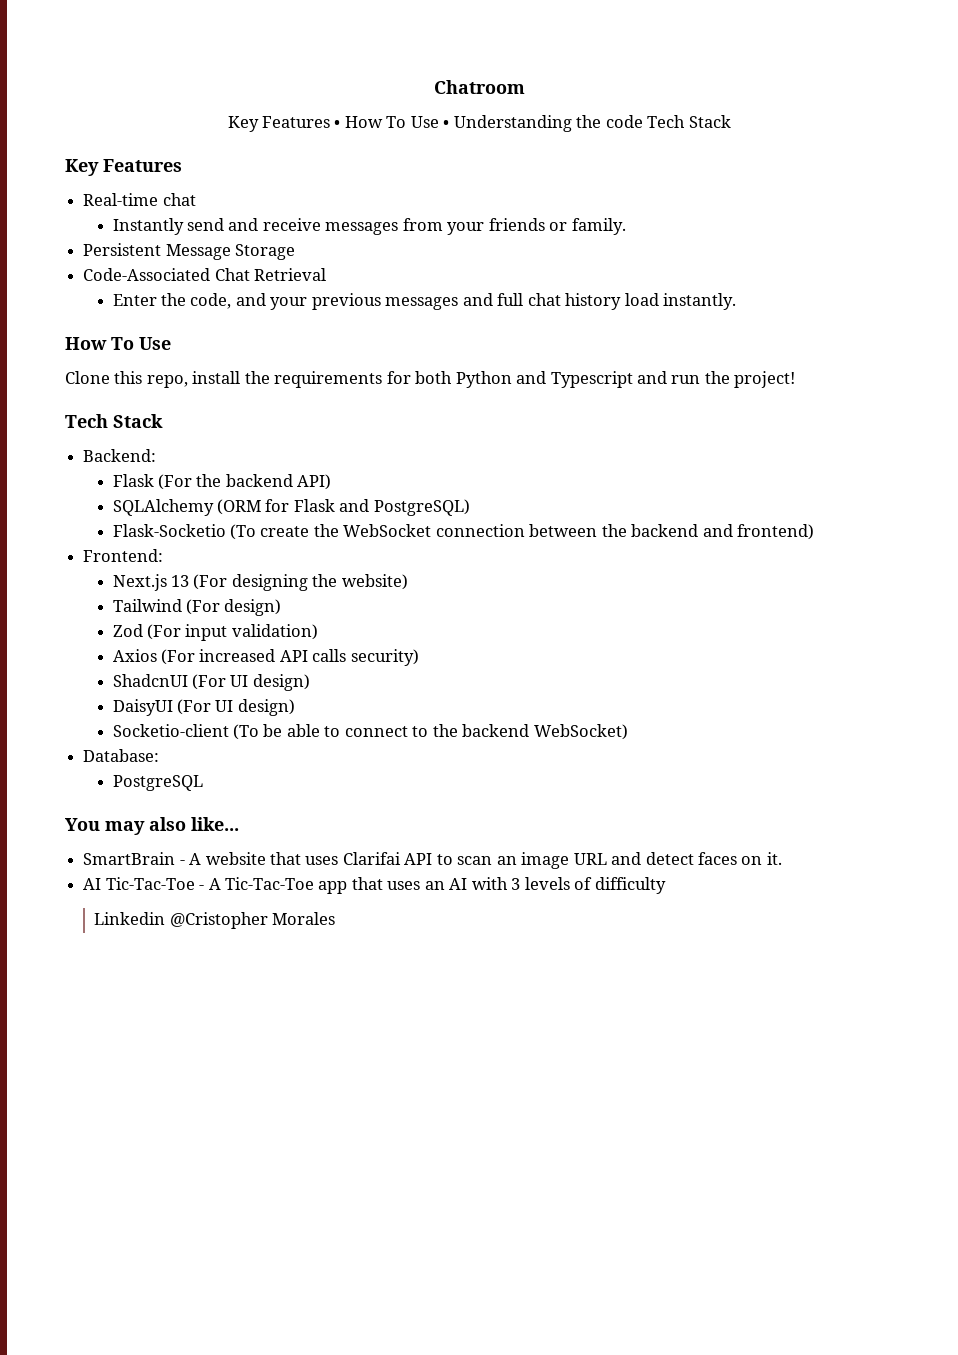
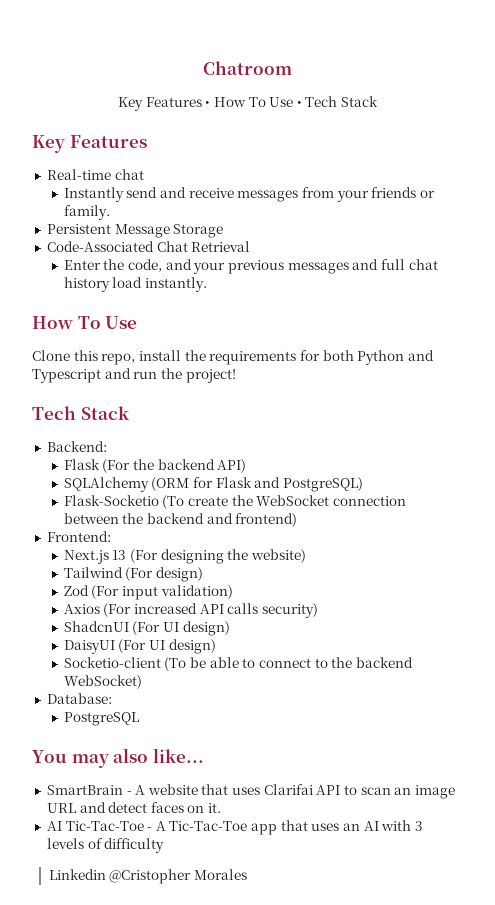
[453,115,643,132] Understanding the code -> (302, 104) none

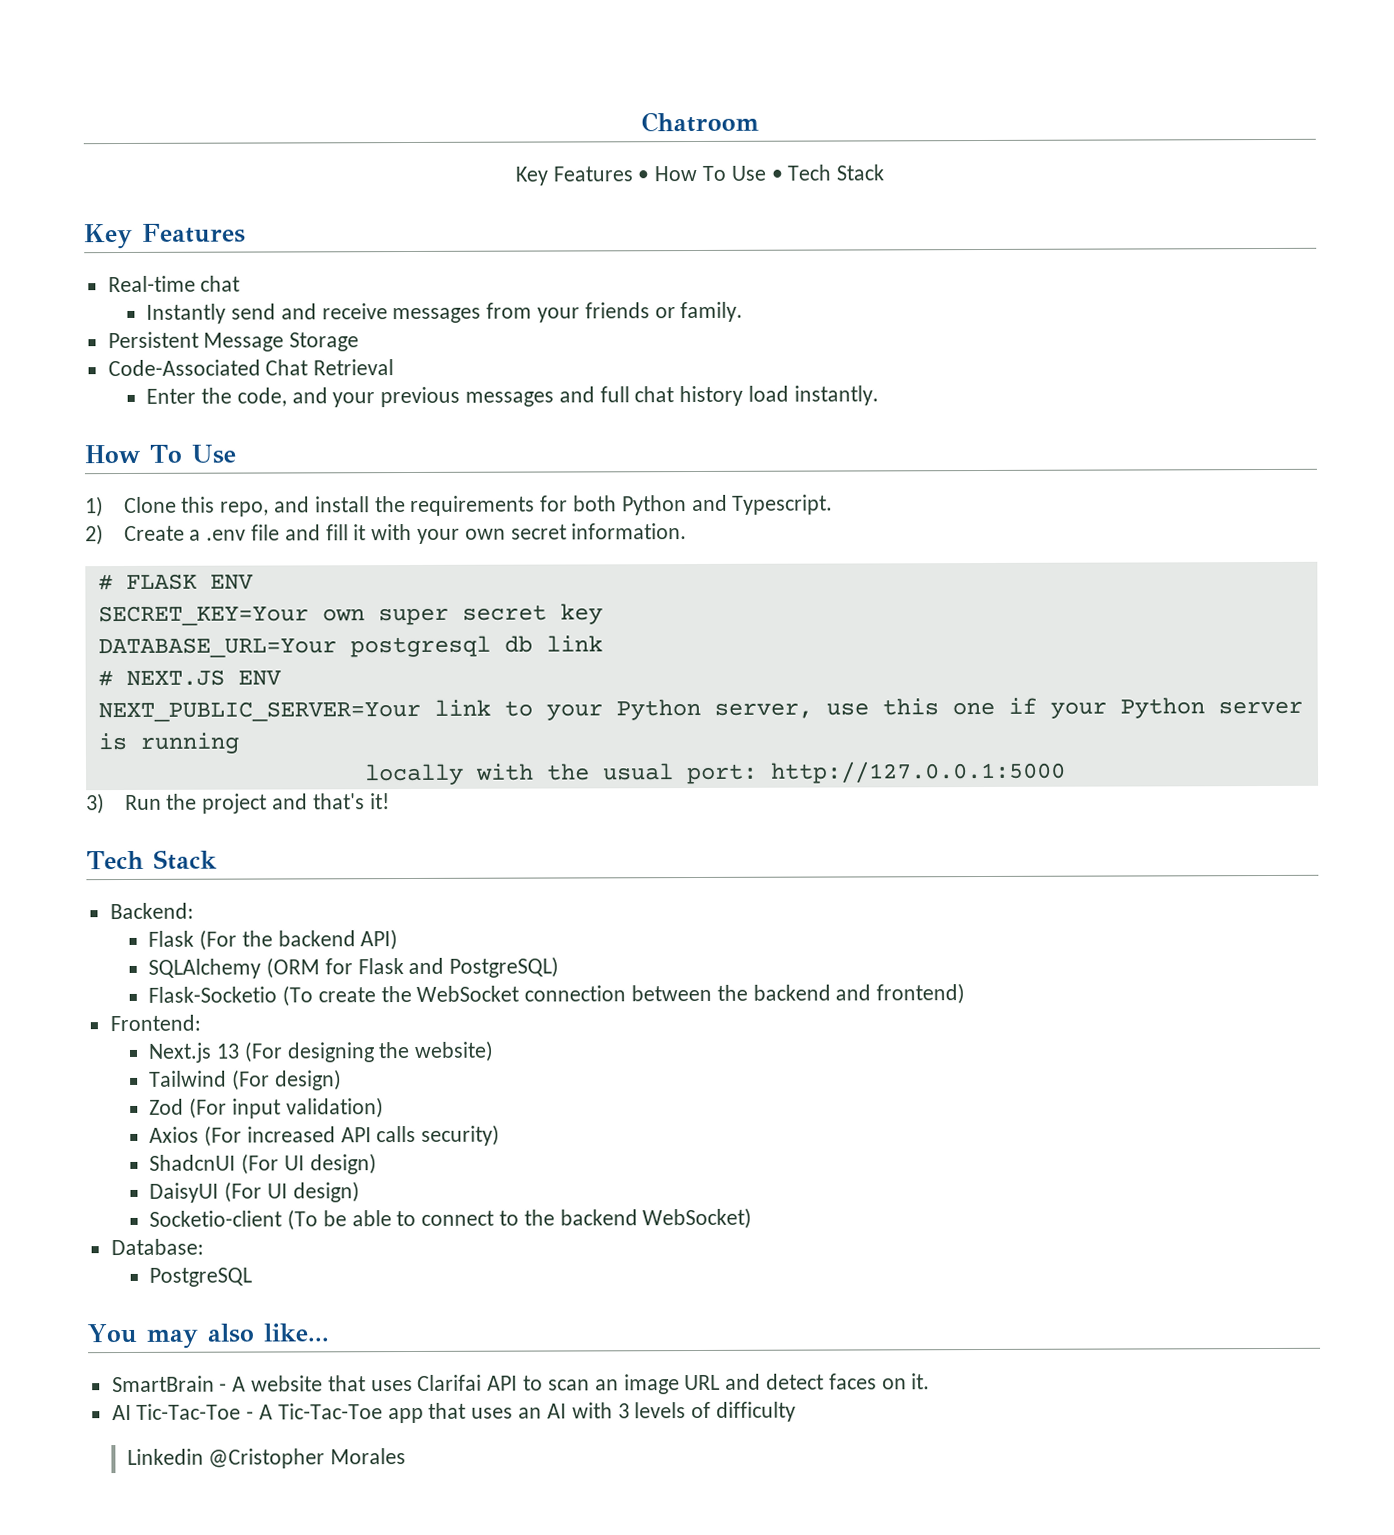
(138, 322) none -> [85,496,104,518] 1)
(136, 359) none -> [273,496,310,513] and
[32,368,236,383] Typescript and run the project! -> [732,494,834,515] [85,523,688,546] [97,573,254,591] [97,603,603,627] [97,635,603,659] [97,669,282,687] [97,697,1303,723] [97,732,239,754] [363,760,1066,786] [86,793,390,815] Typescript. // 2) Create a .env file and fill it with your own secret information. // # FLASK ENV // SECRET_KEY=Your own super secret key // DATABASE_URL=Your postgresql db link // # NEXT.JS ENV // NEXT_PUBLIC_SERVER=Your link to your Python server, use this one if your Python server is running // locally with the usual port: http://127.0.0.1:5000 // 3) Run the project and that's it!

